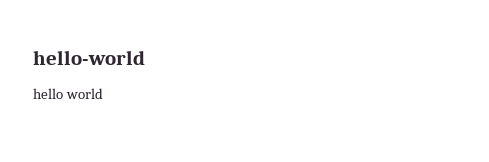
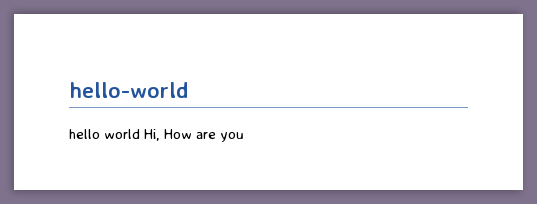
(103, 93) none -> [144,129,244,142] Hi, How are you

